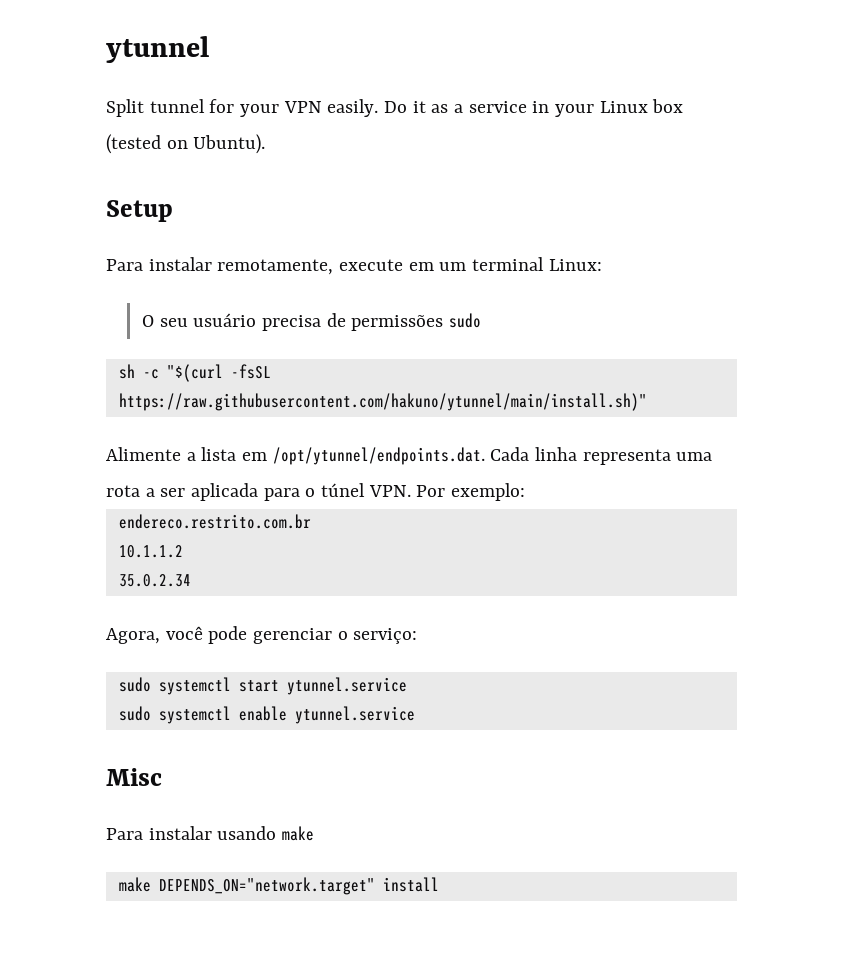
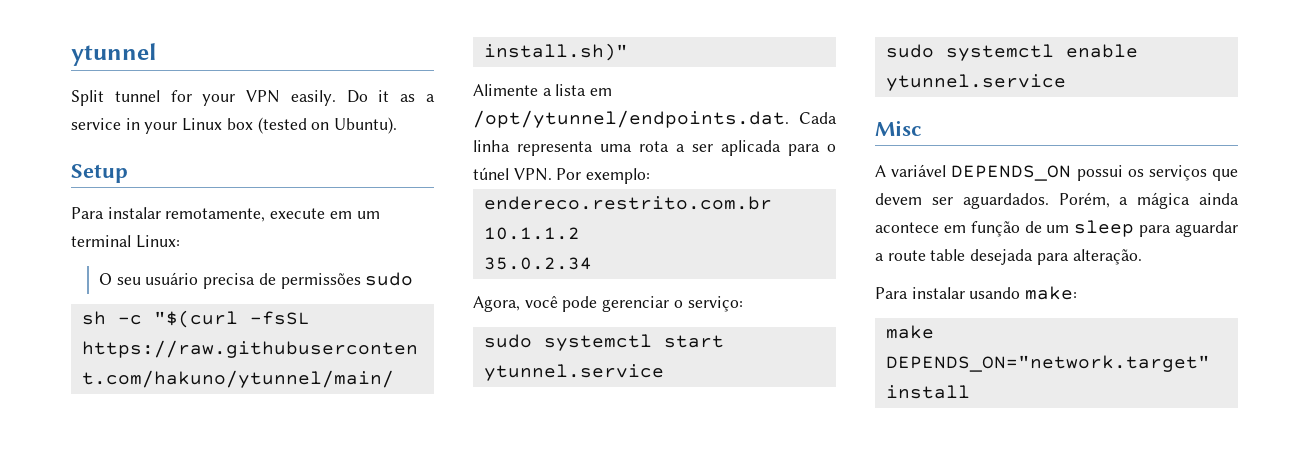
(162, 777) none -> [875,164,1238,181] [875,192,1239,209] [875,220,1238,237] [875,249,1142,265] // A variável DEPENDS_ON possui os serviços que devem ser aguardados. Porém, a mágica ainda acontece em função de um sleep para aguardar a route table desejada para alteração.
[282,826,315,841] make -> [1025,286,1078,300] make:

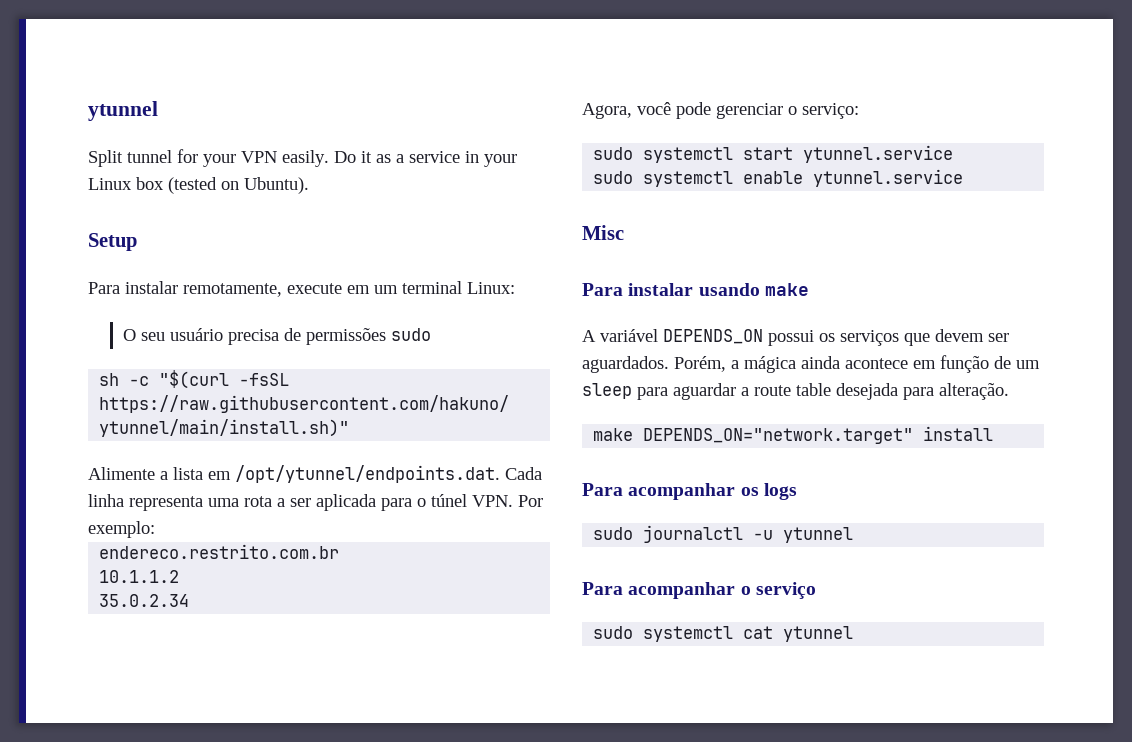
(921, 128) none -> [582,283,809,296] // Para instalar usando make
[875,286,1078,300] // Para instalar usando make: -> (1009, 391) none
(970, 392) none -> [582,483,797,500] [593,525,854,543] [582,582,816,599] [593,626,854,642] // Para acompanhar os logs // sudo journalctl -u ytunnel // Para acompanhar o serviço // sudo systemctl cat ytunnel

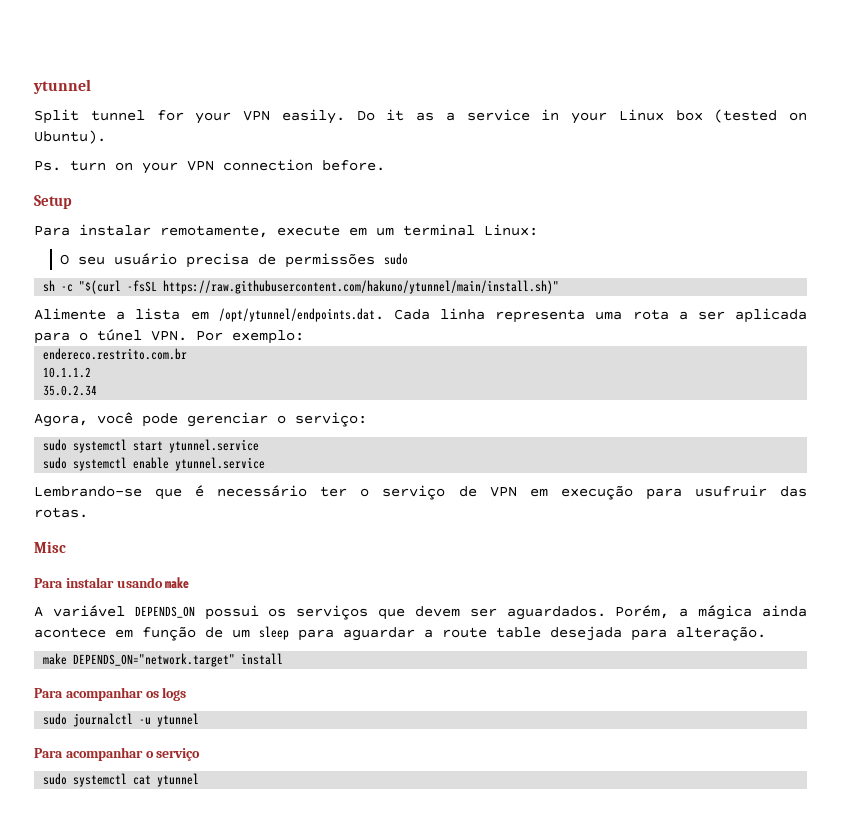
(309, 185) none -> [34,159,385,174] // Ps. turn on your VPN connection before.
(964, 178) none -> [34,485,808,500] [34,507,88,518] // Lembrando-se que é necessário ter o serviço de VPN em execução para usufruir das rotas.

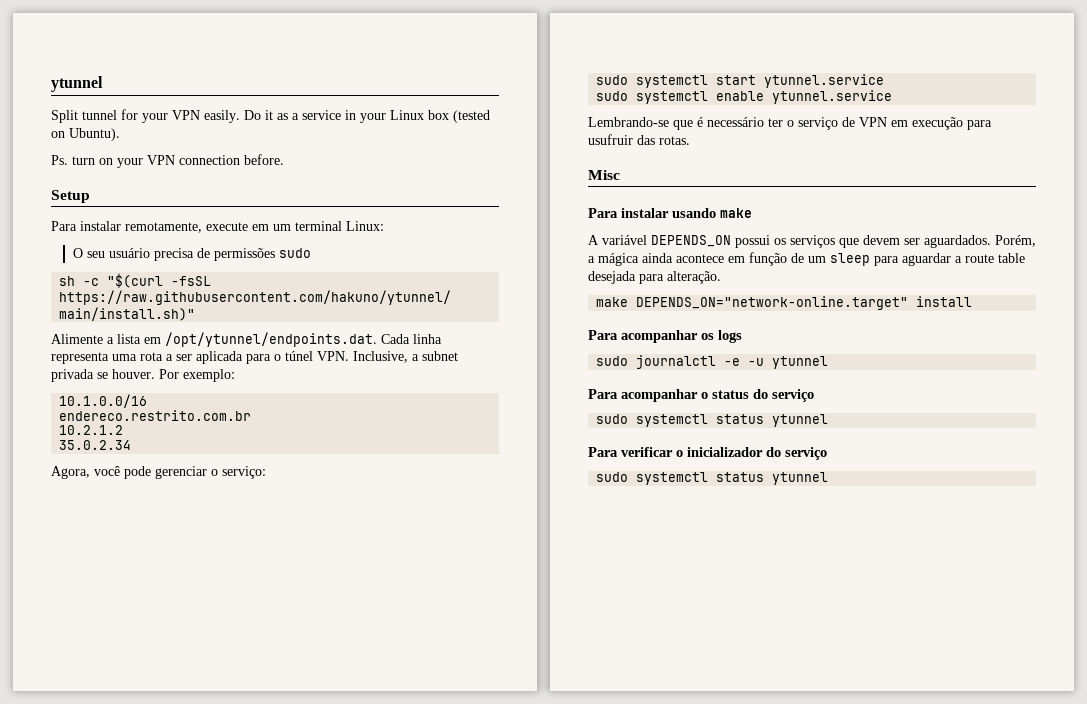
(187, 335) none -> [353,351,458,363] [51,369,155,382] Inclusive, a subnet privada se houver.
(304, 337) none -> [59,394,148,408] // 10.1.0.0/16
[43,367,92,378] 10.1.1.2 -> [59,425,124,435] 10.2.1.2
[73,653,236,667] DEPENDS_ON="network.target" -> [636,296,909,310] DEPENDS_ON="network-online.target"
(134, 720) none -> [724,358,741,366] -e
[156,748,201,761] [43,773,200,787] serviço // sudo systemctl cat ytunnel -> [712,389,814,402] [596,414,829,427] [588,447,827,460] [596,472,829,485] status do serviço // sudo systemctl status ytunnel // Para verificar o inicializador do serviço // sudo systemctl status ytunnel

